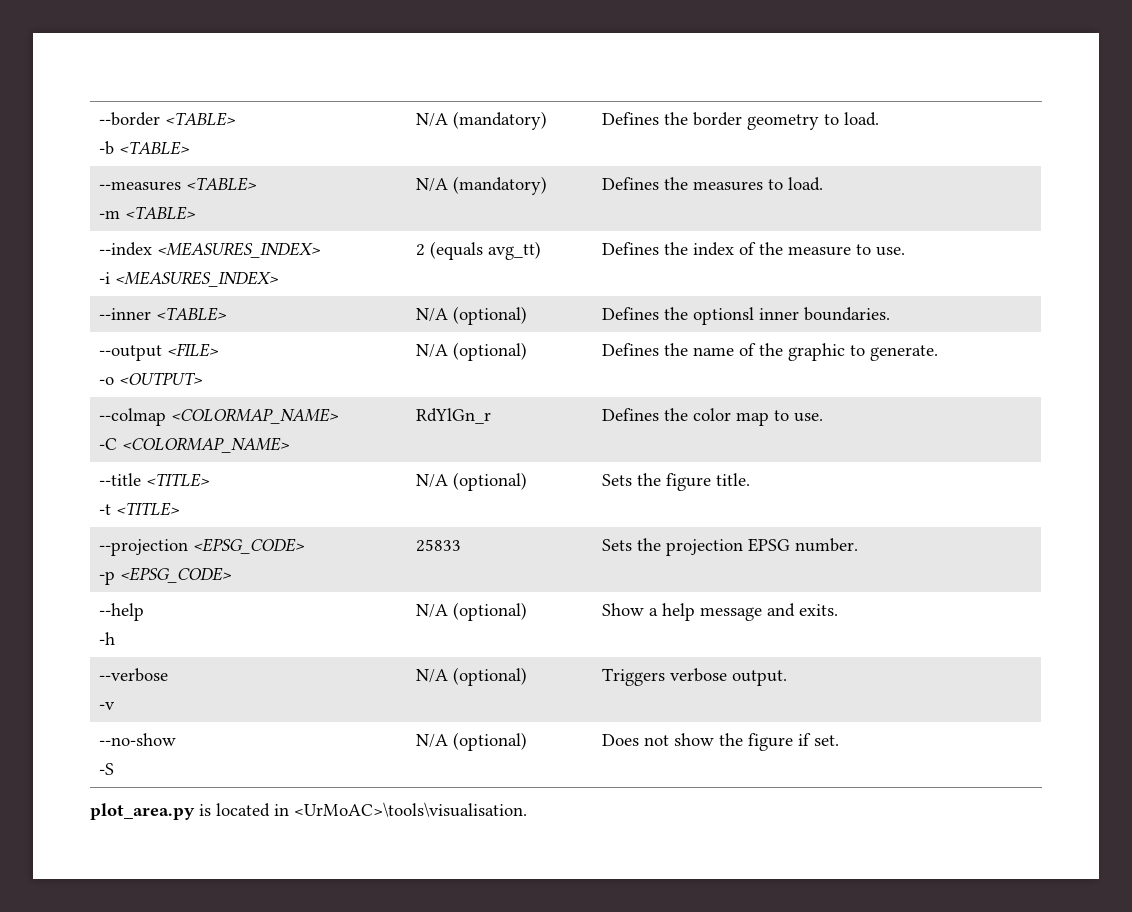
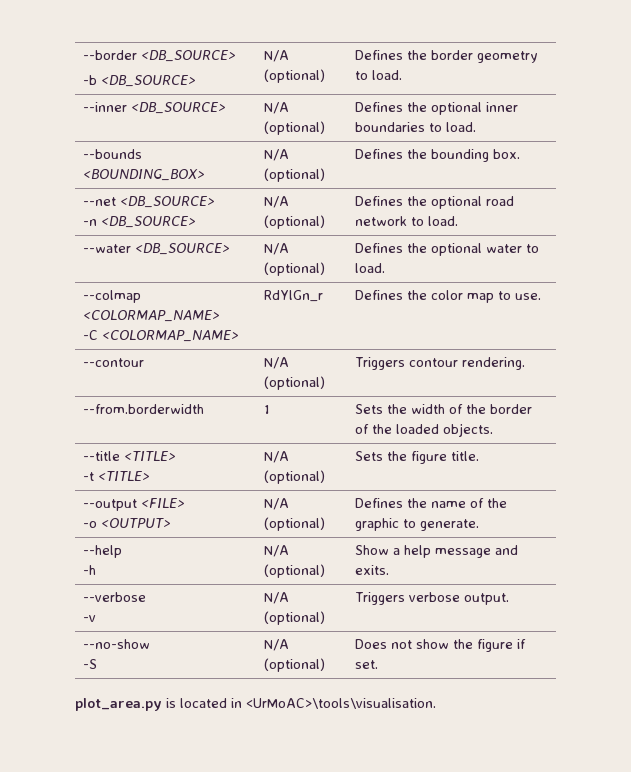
[165,112,236,126] <TABLE> -> [140,50,236,62] <DB_SOURCE>
[119,141,190,155] [416,111,548,130] <TABLE> | N/A (mandatory) -> [100,75,196,87] [263,50,289,62] [263,69,325,83] <DB_SOURCE> | N/A (optional)
[99,177,257,191] [99,206,196,220] [416,176,548,195] [602,177,824,191] [99,242,321,258] [99,271,279,287] [416,241,542,260] [602,242,906,256] // --measures <TABLE> // -m <TABLE> | N/A (mandatory) | Defines the measures to load. // --index <MEASURES_INDEX> // -i <MEASURES_INDEX> | 2 (equals avg_tt) | Defines the index of the measure to use. -> (402, 75) none
[156,307,227,321] [416,306,528,325] [602,307,891,325] <TABLE> | N/A (optional) | Defines the optionsl inner boundaries. -> [130,102,226,114] [263,102,289,114] [263,121,325,135] [354,102,518,115] [354,122,476,132] [82,149,142,159] [82,169,205,181] [263,149,289,161] [263,168,325,182] [354,149,520,162] [82,196,215,208] [82,216,196,228] [263,196,289,208] [263,215,325,229] [354,196,514,209] [354,216,458,226] [82,243,230,255] [263,243,289,255] [263,262,325,276] [354,243,539,256] [354,263,385,273] [82,290,141,303] [82,310,220,322] [82,330,239,342] [263,290,323,302] [354,290,541,303] [82,358,144,367] [263,357,289,369] [263,376,325,390] [354,357,525,370] [82,404,204,414] [263,405,270,414] [354,404,532,414] [354,423,493,437] [82,451,176,461] [82,471,150,481] [263,451,289,463] [263,470,325,484] [354,451,479,464] <DB_SOURCE> | N/A (optional) | Defines the optional inner boundaries to load. // --bounds <BOUNDING_BOX> | N/A (optional) | Defines the bounding box. // --net <DB_SOURCE> // -n <DB_SOURCE> | N/A (optional) | Defines the optional road network to load. // --water <DB_SOURCE> | N/A (optional) | Defines the optional water to load. // --colmap <COLORMAP_NAME> // -C <COLORMAP_NAME> | RdYlGn_r | Defines the color map to use. // --contour | N/A (optional) | Triggers contour rendering. // --from.borderwidth | 1 | Sets the width of the border of the loaded objects. // --title <TITLE> // -t <TITLE> | N/A (optional) | Sets the figure title.
[99,408,339,426] [99,437,290,453] [416,408,492,424] [602,408,824,426] [99,473,210,487] [99,502,180,516] [416,472,528,491] [602,473,751,491] [99,538,305,556] [99,567,232,585] [416,539,462,552] [602,538,859,556] // --colmap <COLORMAP_NAME> // -C <COLORMAP_NAME> | RdYlGn_r | Defines the color map to use. // --title <TITLE> // -t <TITLE> | N/A (optional) | Sets the figure title. // --projection <EPSG_CODE> // -p <EPSG_CODE> | 25833 | Sets the projection EPSG number. -> (479, 525) none

